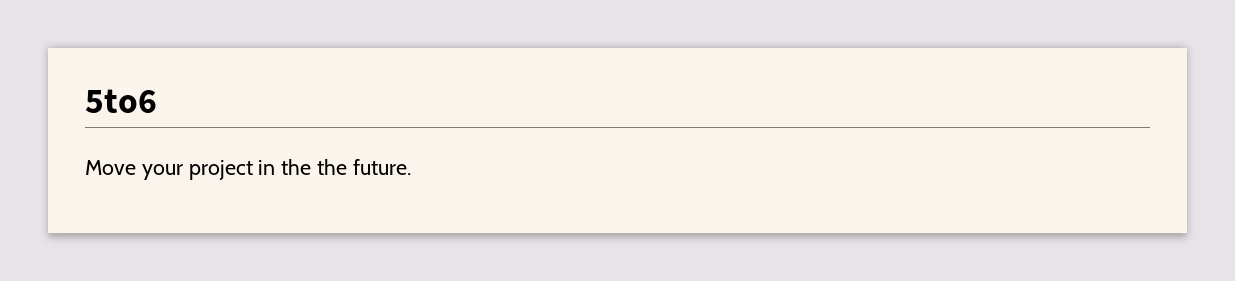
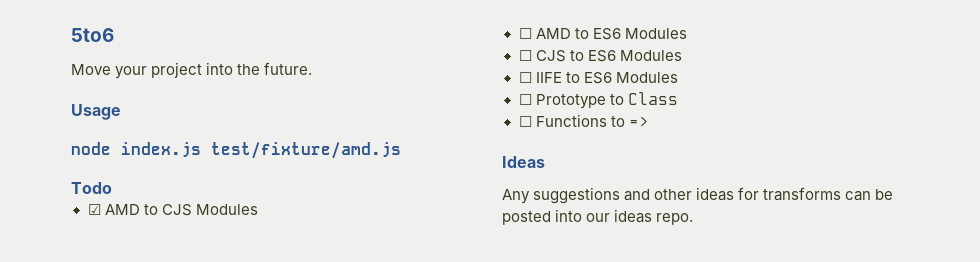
[258,159,312,175] in the -> [206,62,234,75] into
(411, 167) none -> [71,104,121,120] [71,142,401,159] [71,182,112,194] [87,204,258,216] [518,28,687,40] [518,50,682,62] [518,72,678,84] [518,92,678,109] [518,114,649,127] [502,156,545,168] [502,187,894,204] [502,209,694,225] // Usage // node index.js test/fixture/amd.js // Todo // ☑ AMD to CJS Modules // ☐ AMD to ES6 Modules // ☐ CJS to ES6 Modules // ☐ IIFE to ES6 Modules // ☐ Prototype to Class // ☐ Functions to => // Ideas // Any suggestions and other ideas for transforms can be posted into our ideas repo.

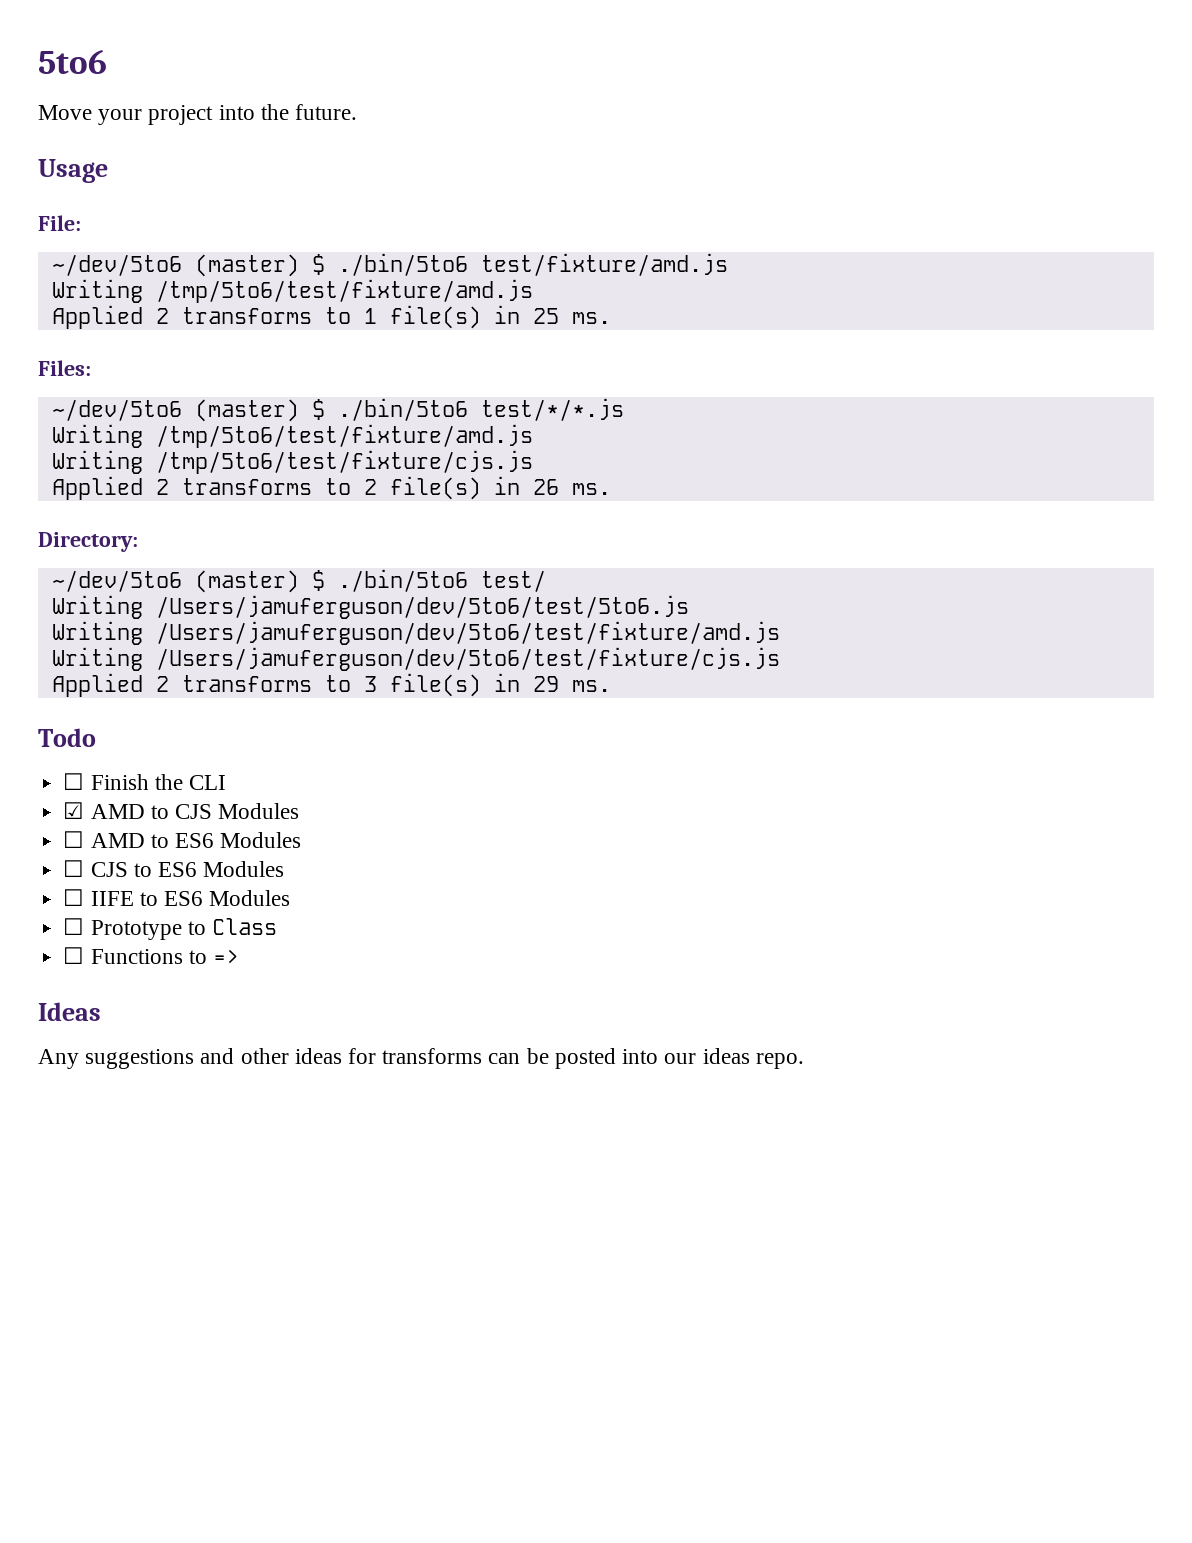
[71,142,401,159] [71,182,112,194] node index.js test/fixture/amd.js // Todo -> [38,215,81,231] [51,253,728,277] [51,279,533,303] [51,305,611,329] [38,360,91,376] [51,398,624,422] [51,424,533,448] [51,450,533,474] [51,476,611,500] [38,532,138,552] [51,569,546,593] [51,595,689,619] [51,621,780,645] [51,647,780,671] [51,673,611,697] [38,728,96,747] [63,773,226,790] File: // ~/dev/5to6 (master) $ ./bin/5to6 test/fixture/amd.js // Writing /tmp/5to6/test/fixture/amd.js // Applied 2 transforms to 1 file(s) in 25 ms. // Files: // ~/dev/5to6 (master) $ ./bin/5to6 test/*/*.js // Writing /tmp/5to6/test/fixture/amd.js // Writing /tmp/5to6/test/fixture/cjs.js // Applied 2 transforms to 2 file(s) in 26 ms. // Directory: // ~/dev/5to6 (master) $ ./bin/5to6 test/ // Writing /Users/jamuferguson/dev/5to6/test/5to6.js // Writing /Users/jamuferguson/dev/5to6/test/fixture/amd.js // Writing /Users/jamuferguson/dev/5to6/test/fixture/cjs.js // Applied 2 transforms to 3 file(s) in 29 ms. // Todo // ☐ Finish the CLI

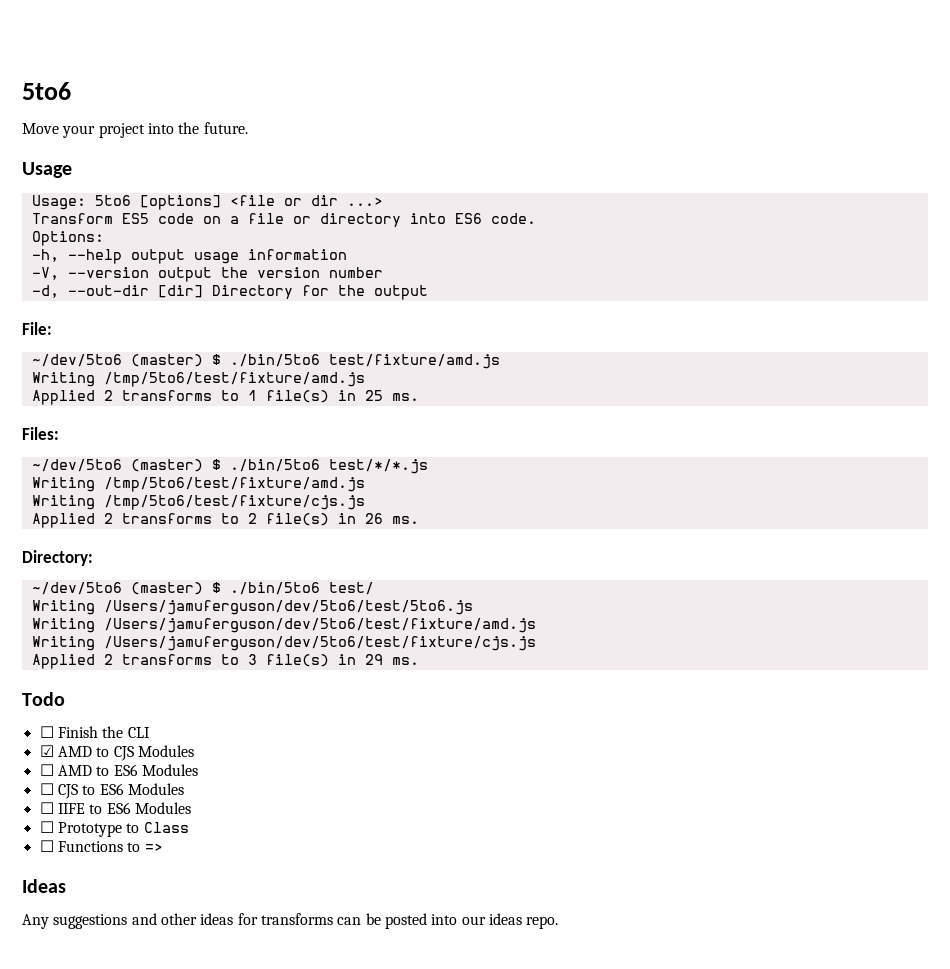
(108, 171) none -> [31,195,383,210] [31,213,536,227] [31,231,104,246] [31,249,347,264] [31,267,383,282] [31,285,428,300] // Usage: 5to6 [options] <file or dir ...> // Transform ES5 code on a file or directory into ES6 code. // Options: // -h, --help output usage information // -V, --version output the version number // -d, --out-dir [dir] Directory for the output

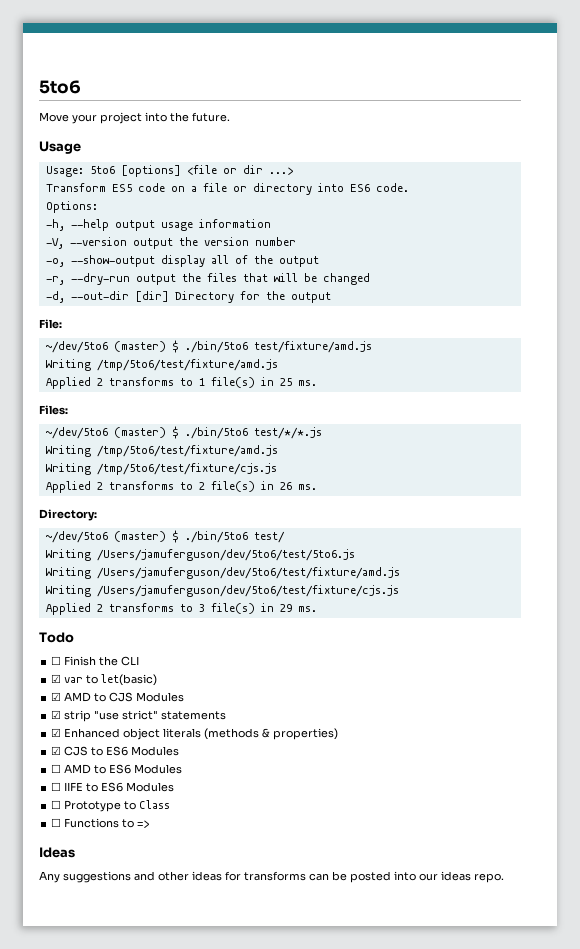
(383, 272) none -> [45,255,319,267] [45,273,370,285] // -o, --show-output display all of the output // -r, --dry-run output the files that will be changed
(150, 732) none -> [51,674,158,686] // ☑ var to let(basic)
[39,764,198,776] [39,783,78,799] ☐ AMD to ES6 Modules // ☐ CJS -> [51,710,227,722] [51,728,339,740] [51,746,180,756] [51,764,92,774] ☑ strip "use strict" statements // ☑ Enhanced object literals (methods & properties) // ☑ CJS to ES6 Modules // ☐ AMD

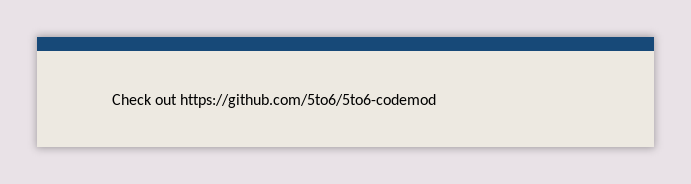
[39,80,81,94] [39,112,230,124] [39,141,81,154] [45,165,293,177] [45,183,409,195] [45,201,98,213] [45,219,271,231] [45,237,296,249] [45,255,319,267] [45,273,370,285] [45,291,331,303] [39,319,62,329] [45,340,372,353] [45,359,278,371] [45,377,317,389] [39,405,68,415] [45,426,322,439] [45,445,278,457] [45,463,277,475] [45,481,317,493] [39,509,97,521] [45,530,285,543] [45,549,355,561] [45,567,400,579] [45,585,399,597] [45,603,317,615] [39,632,74,643] [51,656,140,666] [51,674,158,686] [51,692,185,702] [51,710,227,722] [51,728,339,740] [51,746,180,756] [51,764,183,774] [51,782,175,792] [51,800,171,812] [51,818,150,828] [39,847,75,858] [39,871,504,883] 5to6 // Move your project into the future. // Usage // Usage: 5to6 [options] <file or dir ...> // Transform ES5 code on a file or directory into ES6 code. // Options: // -h, --help output usage information // -V, --version output the version number // -o, --show-output display all of the output // -r, --dry-run output the files that will be changed // -d, --out-dir [dir] Directory for the output // File: // ~/dev/5to6 (master) $ ./bin/5to6 test/fixture/amd.js // Writing /tmp/5to6/test/fixture/amd.js // Applied 2 transforms to 1 file(s) in 25 ms. // Files: // ~/dev/5to6 (master) $ ./bin/5to6 test/*/*.js // Writing /tmp/5to6/test/fixture/amd.js // Writing /tmp/5to6/test/fixture/cjs.js // Applied 2 transforms to 2 file(s) in 26 ms. // Directory: // ~/dev/5to6 (master) $ ./bin/5to6 test/ // Writing /Users/jamuferguson/dev/5to6/test/5to6.js // Writing /Users/jamuferguson/dev/5to6/test/fixture/amd.js // Writing /Users/jamuferguson/dev/5to6/test/fixture/cjs.js // Applied 2 transforms to 3 file(s) in 29 ms. // Todo // ☐ Finish the CLI // ☑ var to let(basic) // ☑ AMD to CJS Modules // ☑ strip "use strict" statements // ☑ Enhanced object literals (methods & properties) // ☑ CJS to ES6 Modules // ☐ AMD to ES6 Modules // ☐ IIFE to ES6 Modules // ☐ Prototype to Class // ☐ Functions to => // Ideas // Any suggestions and other ideas for transforms can be posted into our ideas repo. -> [112,94,437,108] Check out https://github.com/5to6/5to6-codemod

